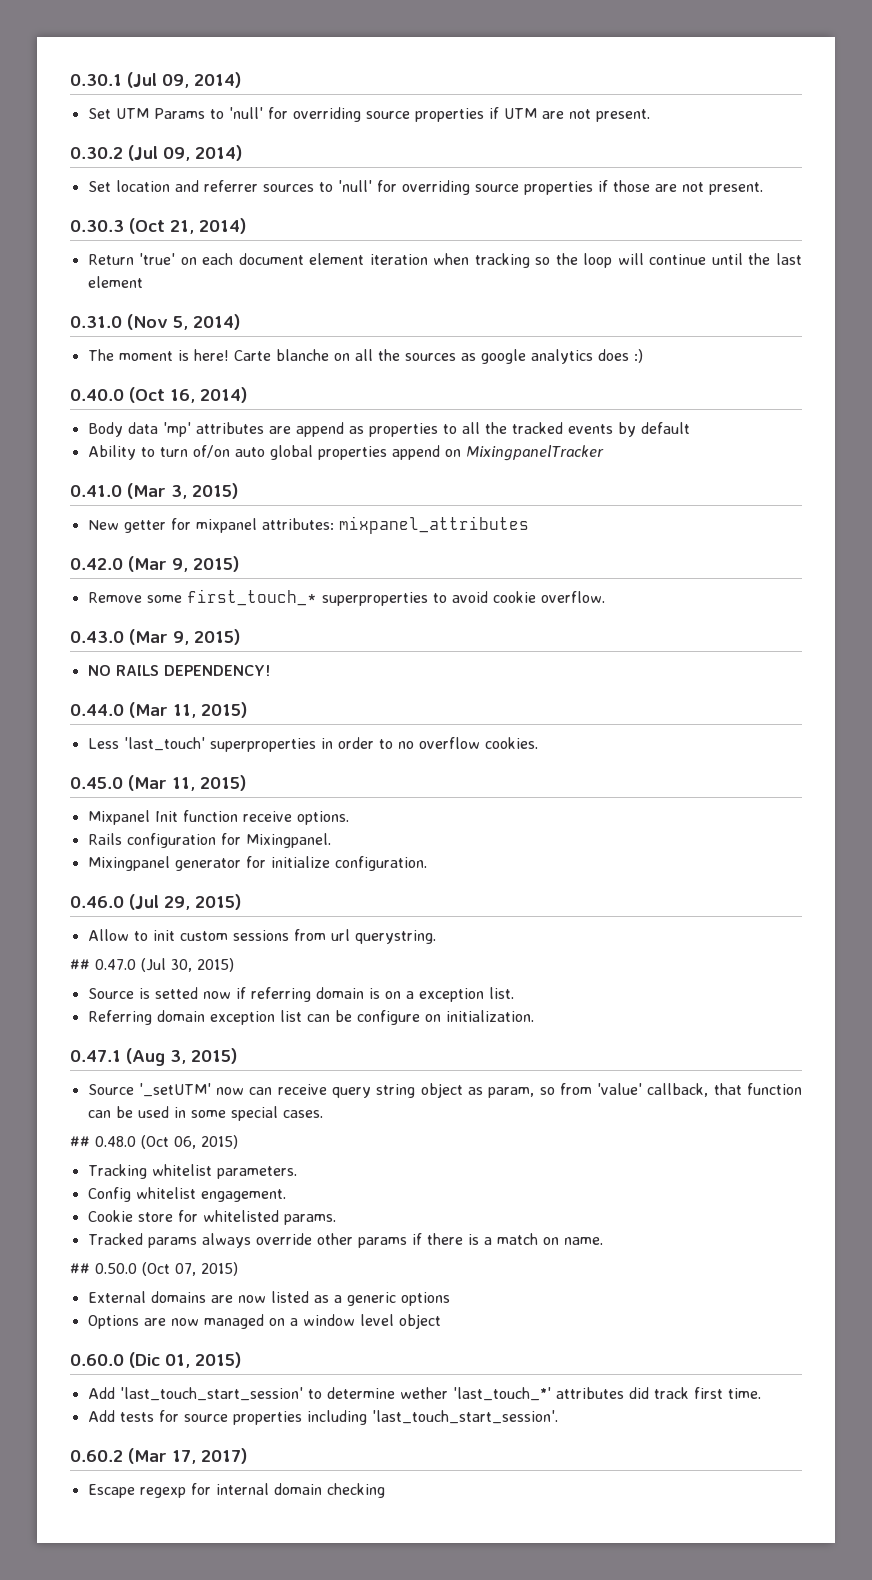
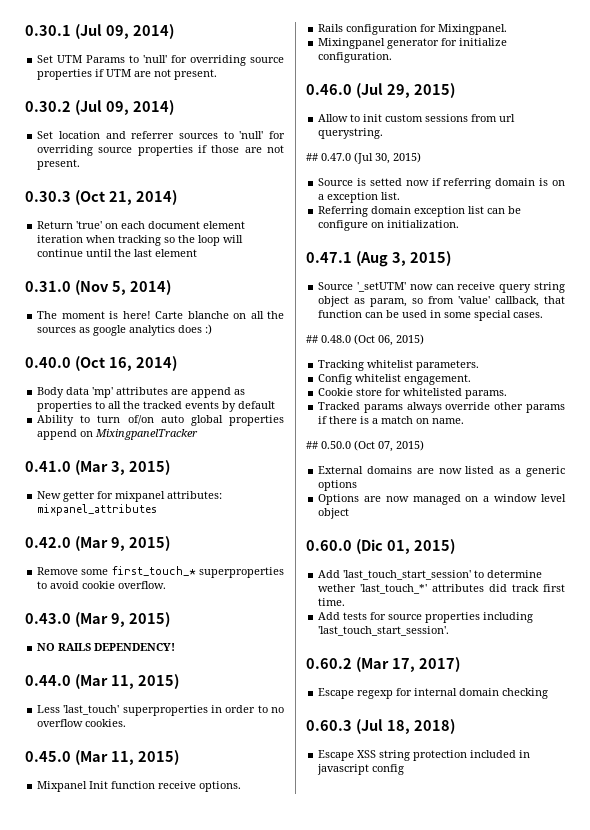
(385, 1490) none -> [306,719,455,734] [318,750,531,761] [317,764,405,775] // 0.60.3 (Jul 18, 2018) // Escape XSS string protection included in javascript config

